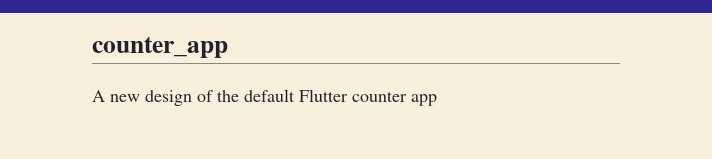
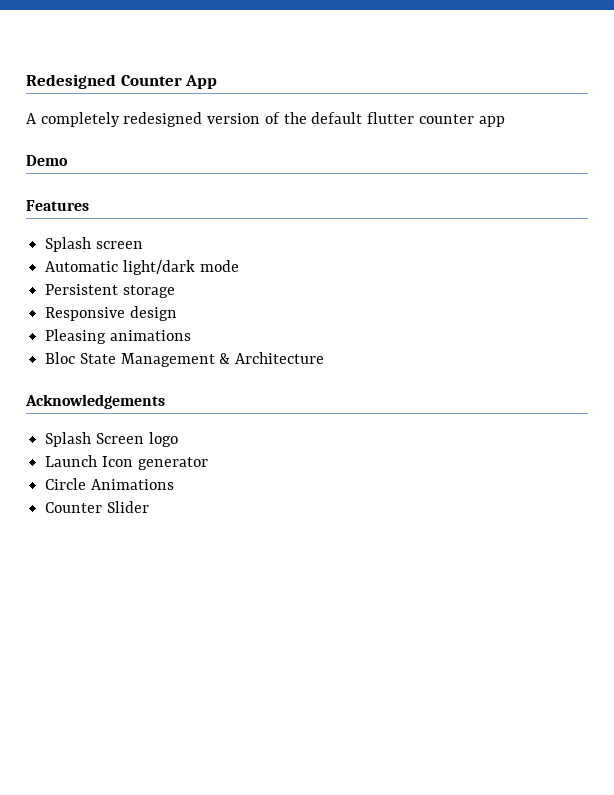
[92,36,228,58] [92,90,192,106] counter_app // A new design -> [26,74,218,89] [26,112,261,127] Redesigned Counter App // A completely redesigned version
[299,89,348,102] Flutter -> [367,112,415,124] flutter
(437, 100) none -> [26,155,68,166] [26,200,89,211] [45,237,143,252] [45,260,239,275] [45,284,175,298] [45,306,177,321] [45,329,191,344] [45,352,325,367] [25,394,165,409] [45,432,178,447] [45,455,208,470] [45,478,174,490] [45,501,149,513] // Demo // Features // Splash screen // Automatic light/dark mode // Persistent storage // Responsive design // Pleasing animations // Bloc State Management & Architecture // Acknowledgements // Splash Screen logo // Launch Icon generator // Circle Animations // Counter Slider

